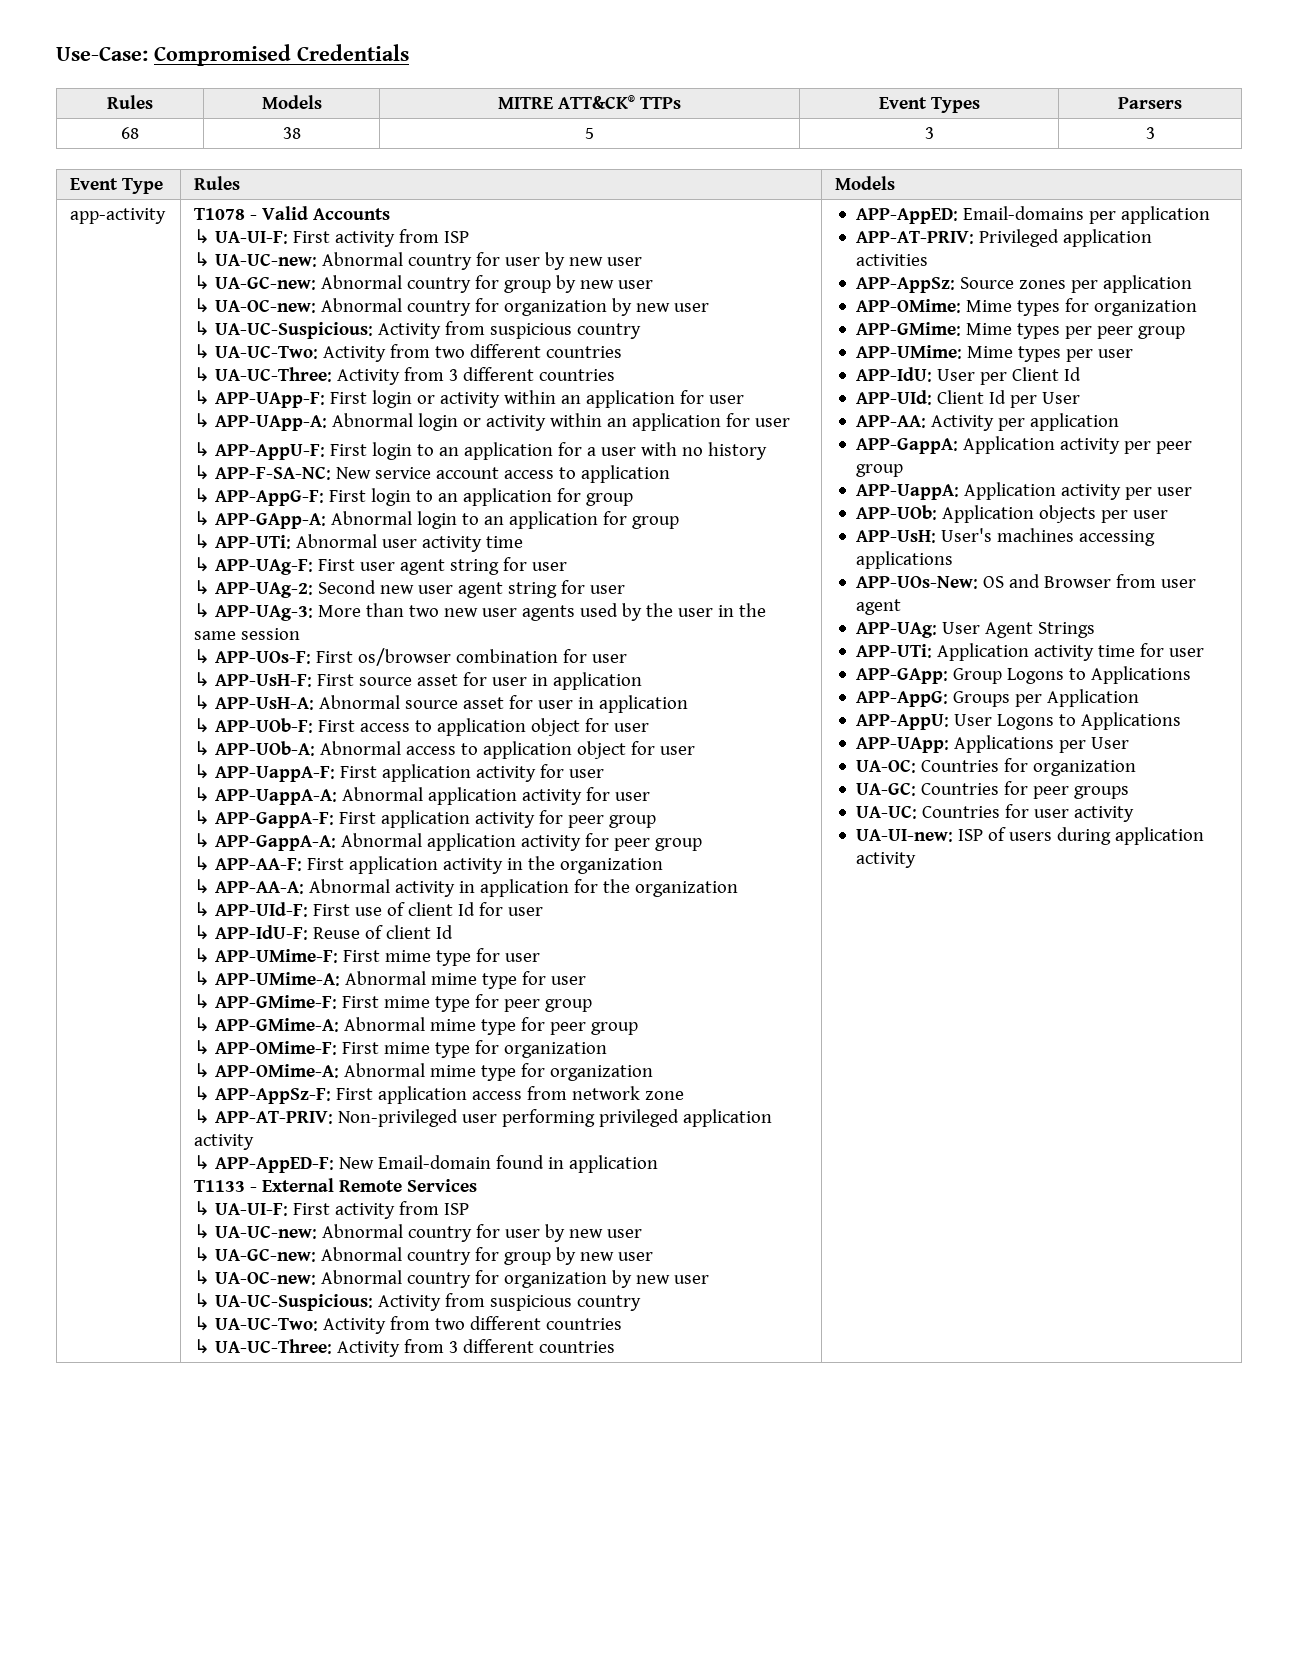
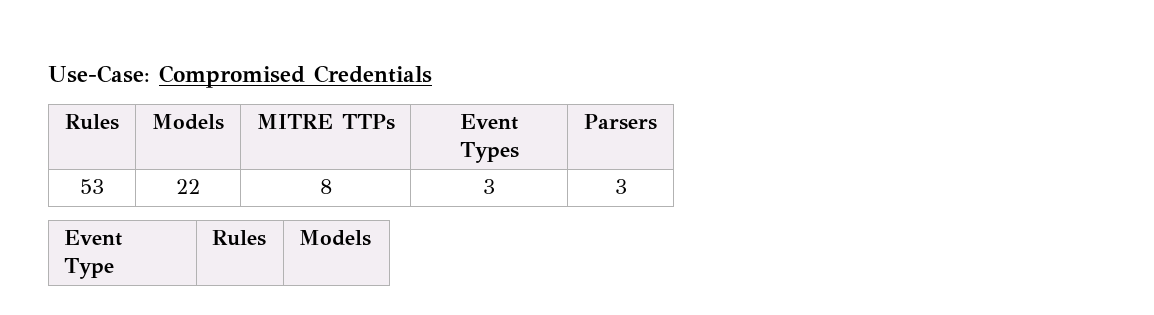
[558,95,635,109] ATT&CK® -> (333, 121) none
[121,127,139,139] [282,127,301,139] [585,128,594,139] 68 | 38 | 5 -> [80,179,104,194] [176,179,200,194] [319,179,332,194] 53 | 22 | 8
[70,208,167,224] [194,206,391,220] [194,229,470,247] [194,252,643,270] [194,275,654,293] [194,298,710,316] [194,321,642,339] [194,344,623,362] [194,367,616,385] [194,390,745,408] [194,413,791,431] [194,442,768,460] [194,465,671,483] [194,488,634,506] [194,511,680,529] [194,534,524,552] [194,557,568,575] [194,580,626,598] [194,603,767,621] [194,628,301,640] [194,648,628,666] [194,672,643,690] [194,695,689,713] [194,718,650,736] [194,741,696,759] [194,764,605,782] [194,787,651,805] [194,810,657,828] [194,833,703,851] [194,856,664,874] [194,879,739,897] [194,902,544,917] [194,925,454,940] [194,948,541,966] [194,971,587,989] [194,994,593,1012] [194,1017,639,1035] [194,1040,608,1058] [194,1063,654,1081] [194,1086,685,1104] [194,1109,773,1127] [194,1134,255,1150] [194,1155,659,1173] [194,1178,478,1192] [194,1201,470,1219] [194,1224,643,1242] [194,1247,654,1265] [194,1270,710,1288] [194,1293,642,1311] [194,1316,623,1334] [194,1339,616,1357] [855,206,1210,224] [855,229,1152,247] [855,254,928,266] [855,275,1192,293] [855,298,1197,316] [855,322,1185,339] [855,345,1133,362] [855,367,1081,385] [855,390,1080,408] [855,413,1119,431] [855,436,1192,454] [855,464,903,477] [855,482,1192,500] [855,505,1168,523] [855,528,1155,546] [855,551,953,569] [855,574,1196,589] [855,599,901,615] [855,622,1095,638] [855,643,1204,661] [855,666,1191,684] [855,689,1139,707] [855,712,1181,730] [855,735,1129,753] [855,758,1136,776] [855,781,1129,799] [855,804,1134,822] [855,827,1204,845] [855,852,916,868] // app-activity | T1078 - Valid Accounts // ↳ UA-UI-F: First activity from ISP // ↳ UA-UC-new: Abnormal country for user by new user // ↳ UA-GC-new: Abnormal country for group by new user // ↳ UA-OC-new: Abnormal country for organization by new user // ↳ UA-UC-Suspicious: Activity from suspicious country // ↳ UA-UC-Two: Activity from two different countries // ↳ UA-UC-Three: Activity from 3 different countries // ↳ APP-UApp-F: First login or activity within an application for user // ↳ APP-UApp-A: Abnormal login or activity within an application for user // ↳ APP-AppU-F: First login to an application for a user with no history // ↳ APP-F-SA-NC: New service account access to application // ↳ APP-AppG-F: First login to an application for group // ↳ APP-GApp-A: Abnormal login to an application for group // ↳ APP-UTi: Abnormal user activity time // ↳ APP-UAg-F: First user agent string for user // ↳ APP-UAg-2: Second new user agent string for user // ↳ APP-UAg-3: More than two new user agents used by the user in the same session // ↳ APP-UOs-F: First os/browser combination for user // ↳ APP-UsH-F: First source asset for user in application // ↳ APP-UsH-A: Abnormal source asset for user in application // ↳ APP-UOb-F: First access to application object for user // ↳ APP-UOb-A: Abnormal access to application object for user // ↳ APP-UappA-F: First application activity for user // ↳ APP-UappA-A: Abnormal application activity for user // ↳ APP-GappA-F: First application activity for peer group // ↳ APP-GappA-A: Abnormal application activity for peer group // ↳ APP-AA-F: First application activity in the organization // ↳ APP-AA-A: Abnormal activity in application for the organization // ↳ APP-UId-F: First use of client Id for user // ↳ APP-IdU-F: Reuse of client Id // ↳ APP-UMime-F: First mime type for user // ↳ APP-UMime-A: Abnormal mime type for user // ↳ APP-GMime-F: First mime type for peer group // ↳ APP-GMime-A: Abnormal mime type for peer group // ↳ APP-OMime-F: First mime type for organization // ↳ APP-OMime-A: Abnormal mime type for organization // ↳ APP-AppSz-F: First application access from network zone // ↳ APP-AT-PRIV: Non-privileged user performing privileged application activity // ↳ APP-AppED-F: New Email-domain found in application // T1133 - External Remote Services // ↳ UA-UI-F: First activity from ISP // ↳ UA-UC-new: Abnormal country for user by new user // ↳ UA-GC-new: Abnormal country for group by new user // ↳ UA-OC-new: Abnormal country for organization by new user // ↳ UA-UC-Suspicious: Activity from suspicious country // ↳ UA-UC-Two: Activity from two different countries // ↳ UA-UC-Three: Activity from 3 different countries | APP-AppED: Email-domains per application // APP-AT-PRIV: Privileged application activities // APP-AppSz: Source zones per application // APP-OMime: Mime types for organization // APP-GMime: Mime types per peer group // APP-UMime: Mime types per user // APP-IdU: User per Client Id // APP-UId: Client Id per User // APP-AA: Activity per application // APP-GappA: Application activity per peer group // APP-UappA: Application activity per user // APP-UOb: Application objects per user // APP-UsH: User's machines accessing applications // APP-UOs-New: OS and Browser from user agent // APP-UAg: User Agent Strings // APP-UTi: Application activity time for user // APP-GApp: Group Logons to Applications // APP-AppG: Groups per Application // APP-AppU: User Logons to Applications // APP-UApp: Applications per User // UA-OC: Countries for organization // UA-GC: Countries for peer groups // UA-UC: Countries for user activity // UA-UI-new: ISP of users during application activity -> (372, 238) none

